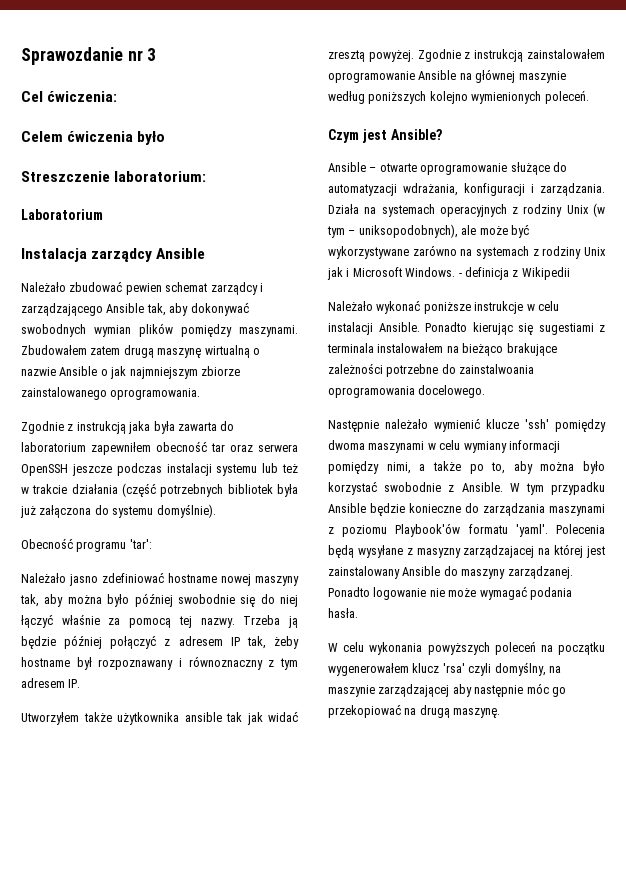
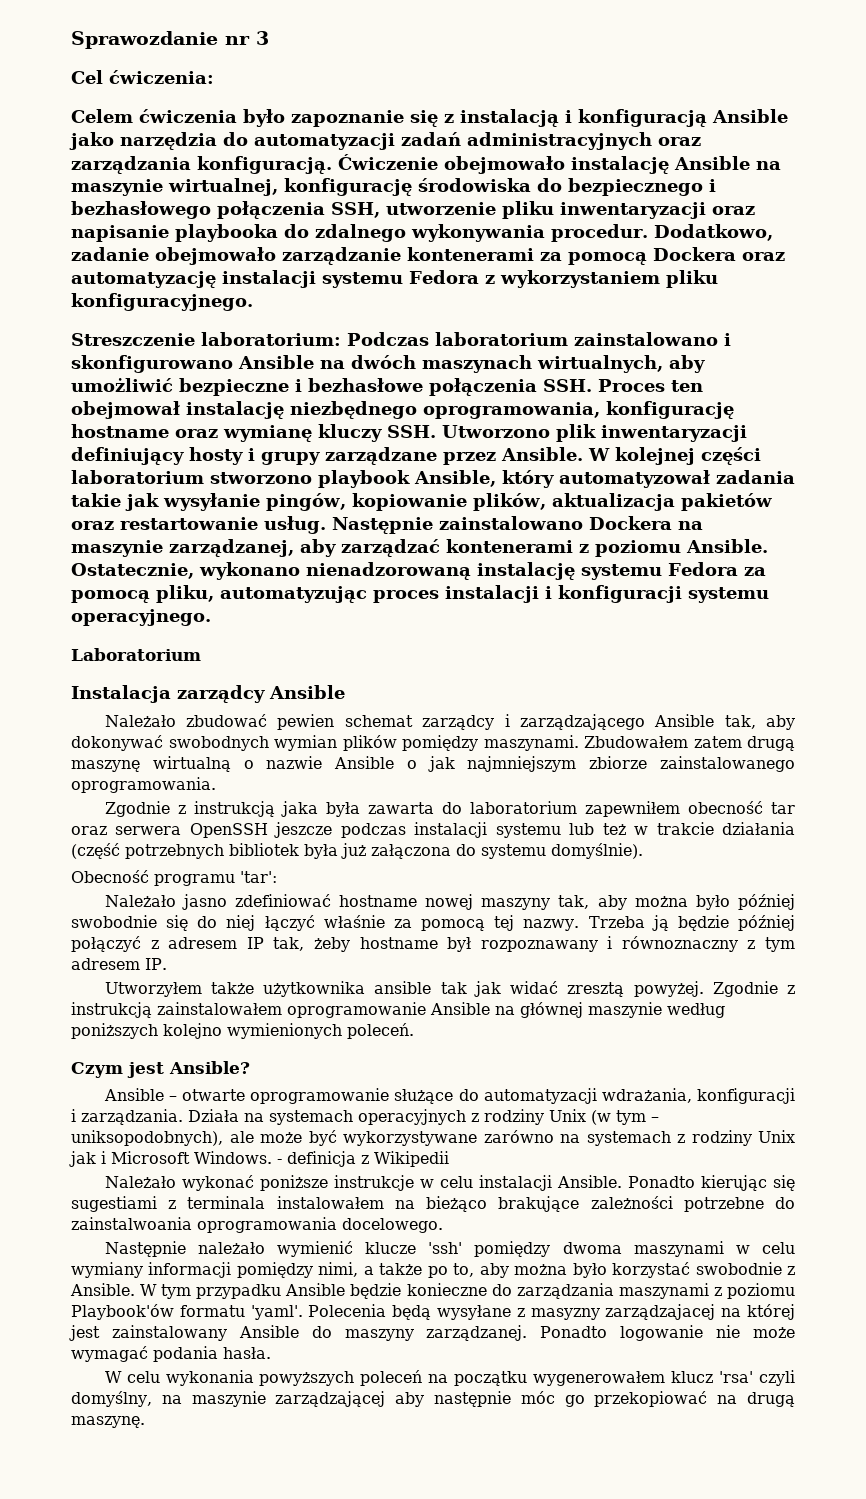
[21,171,207,182] // Streszczenie laboratorium: -> [291,109,788,127] [69,132,701,150] [71,154,781,174] [71,178,716,196] [71,201,755,219] [71,224,773,242] [71,247,785,265] [71,270,718,288] [71,293,253,311] [71,332,731,346] [71,355,705,373] [71,378,703,396] [71,401,734,419] [71,424,747,442] [71,447,761,465] [71,470,795,488] [71,493,772,511] [71,516,703,534] [71,539,768,557] [71,562,766,580] [71,585,769,603] [71,609,211,626] zapoznanie się z instalacją i konfiguracją Ansible jako narzędzia do automatyzacji zadań administracyjnych oraz zarządzania konfiguracją. Ćwiczenie obejmowało instalację Ansible na maszynie wirtualnej, konfigurację środowiska do bezpiecznego i bezhasłowego połączenia SSH, utworzenie pliku inwentaryzacji oraz napisanie playbooka do zdalnego wykonywania procedur. Dodatkowo, zadanie obejmowało zarządzanie kontenerami za pomocą Dockera oraz automatyzację instalacji systemu Fedora z wykorzystaniem pliku konfiguracyjnego. // Streszczenie laboratorium: Podczas laboratorium zainstalowano i skonfigurowano Ansible na dwóch maszynach wirtualnych, aby umożliwić bezpieczne i bezhasłowe połączenia SSH. Proces ten obejmował instalację niezbędnego oprogramowania, konfigurację hostname oraz wymianę kluczy SSH. Utworzono plik inwentaryzacji definiujący hosty i grupy zarządzane przez Ansible. W kolejnej części laboratorium stworzono playbook Ansible, który automatyzował zadania takie jak wysyłanie pingów, kopiowanie plików, aktualizacja pakietów oraz restartowanie usług. Następnie zainstalowano Dockera na maszynie zarządzanej, aby zarządzać kontenerami z poziomu Ansible. Ostatecznie, wykonano nienadzorowaną instalację systemu Fedora za pomocą pliku, automatyzując proces instalacji i konfiguracji systemu operacyjnego.

